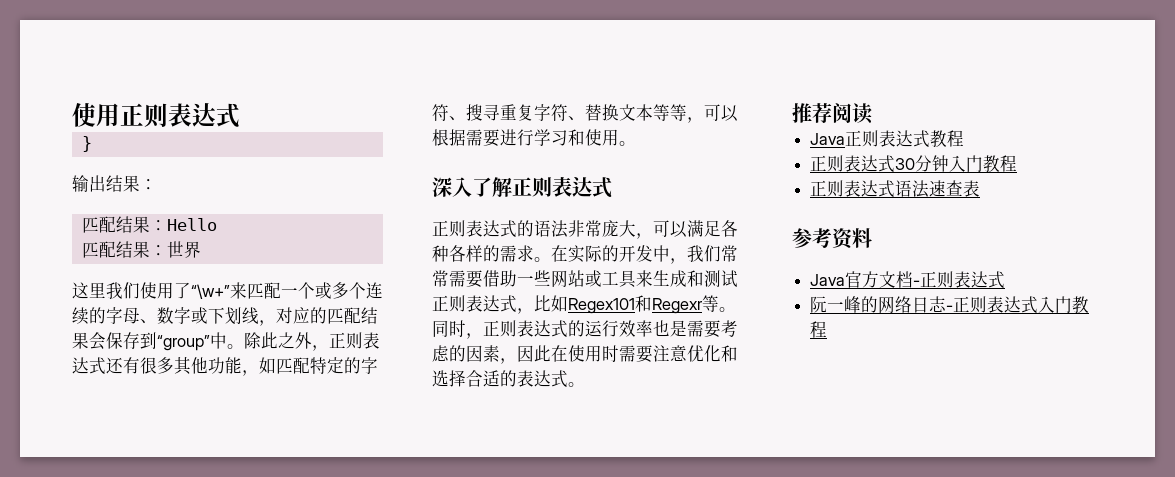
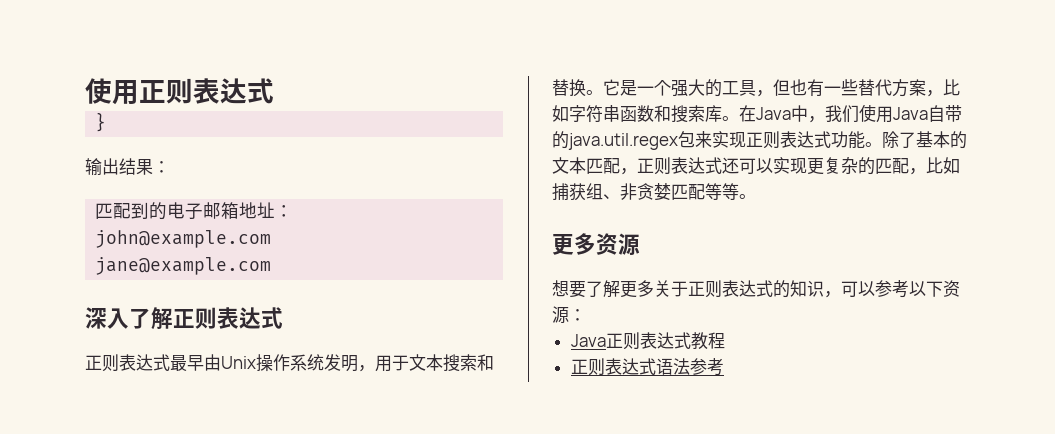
[115,216,217,233] [81,241,201,258] [72,282,383,299] [72,307,378,326] [72,332,380,351] [72,357,378,376] [432,104,738,123] [432,129,636,147] 结果：Hello // 匹配结果：世界 // 这里我们使用了“\w+”来匹配一个或多个连续的字母、数字或下划线，对应的匹配结果会保存到“group”中。除此之外，正则表达式还有很多其他功能，如匹配特定的字符、搜寻重复字符、替换文本等等，可以根据需要进行学习和使用。 -> [131,202,294,220] [95,230,272,248] [95,257,272,275] 到的电子邮箱地址： // john@example.com // jane@example.com
[517,220,738,239] [432,245,738,264] [432,270,738,288] [432,295,736,314] [432,320,738,339] [432,345,738,364] [432,370,585,388] [792,103,873,124] 的语法非常庞大，可以满足各种各样的需求。在实际的开发中，我们常常需要借助一些网站或工具来生成和测试正则表达式，比如Regex101和Regexr等。同时，正则表达式的运行效率也是需要考虑的因素，因此在使用时需要注意优化和选择合适的表达式。 // 推荐阅读 -> [170,354,494,372] [552,79,960,97] [552,104,962,123] [552,131,967,150] [552,157,960,175] [552,183,756,201] [552,233,640,256] [552,280,960,298] [552,306,586,324] 最早由Unix操作系统发明，用于文本搜索和替换。它是一个强大的工具，但也有一些替代方案，比如字符串函数和搜索库。在Java中，我们使用Java自带的java.util.regex包来实现正则表达式功能。除了基本的文本匹配，正则表达式还可以实现更复杂的匹配，比如捕获组、非贪婪匹配等等。 // 更多资源 // 想要了解更多关于正则表达式的知识，可以参考以下资源：
[895,155,1018,173] [810,180,981,198] [792,228,872,250] [810,271,1006,289] [810,296,1090,314] [810,321,828,338] 30分钟入门教程 // 正则表达式语法速查表 // 参考资料 // Java官方文档-正则表达式 // 阮一峰的网络日志-正则表达式入门教程 -> [655,358,724,376] 语法参考

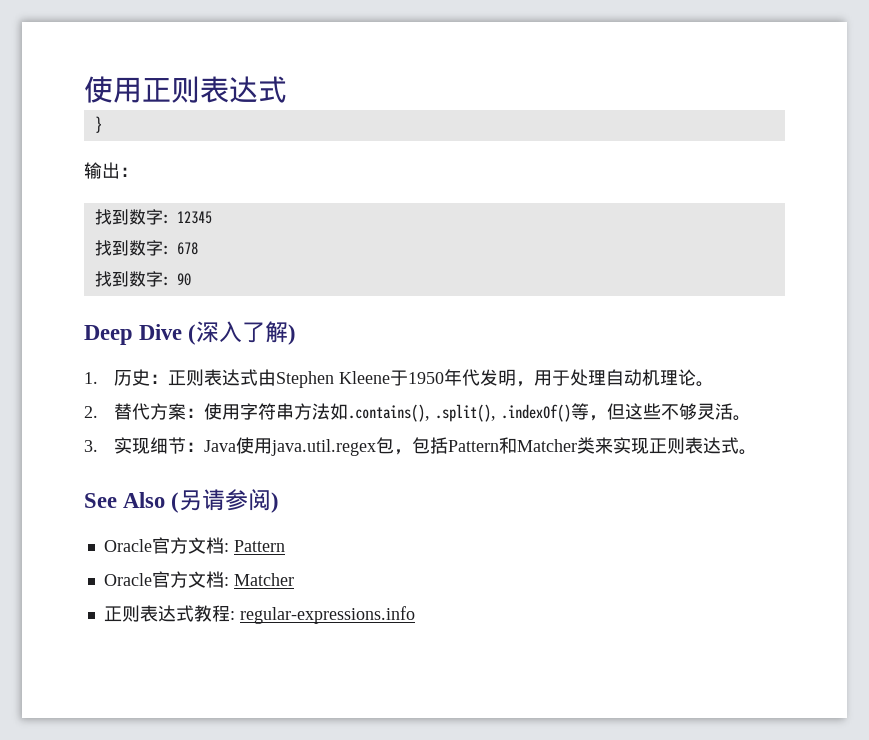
[119,158,170,175] [95,202,294,220] [95,230,272,248] [95,257,272,275] [85,307,283,330] [85,354,494,372] [552,79,960,97] [552,104,962,123] [552,131,967,150] [552,157,960,175] [552,183,756,201] [552,233,640,256] [552,280,960,298] [552,306,586,324] [570,334,606,347] 结果： // 匹配到的电子邮箱地址： // john@example.com // jane@example.com // 深入了解正则表达式 // 正则表达式最早由Unix操作系统发明，用于文本搜索和替换。它是一个强大的工具，但也有一些替代方案，比如字符串函数和搜索库。在Java中，我们使用Java自带的java.util.regex包来实现正则表达式功能。除了基本的文本匹配，正则表达式还可以实现更复杂的匹配，比如捕获组、非贪婪匹配等等。 // 更多资源 // 想要了解更多关于正则表达式的知识，可以参考以下资源： // Java -> [120,167,138,177] [94,209,212,225] [94,240,198,256] [94,271,191,287] [84,321,297,345] [84,369,715,388] [84,403,752,422] [84,437,758,456] [84,489,280,513] [103,537,285,554] [103,571,294,588] ： // 找到数字: 12345 // 找到数字: 678 // 找到数字: 90 // Deep Dive (深入了解) // 1.历史：正则表达式由Stephen Kleene于1950年代发明，用于处理自动机理论。 // 2.替代方案：使用字符串方法如.contains(), .split(), .indexOf()等，但这些不够灵活。 // 3.实现细节：Java使用java.util.regex包，包括Pattern和Matcher类来实现正则表达式。 // See Also (另请参阅) // Oracle官方文档: Pattern // Oracle官方文档: Matcher //
[570,358,724,376] // 正则表达式语法参考 -> [229,606,415,624] : regular-expressions.info

